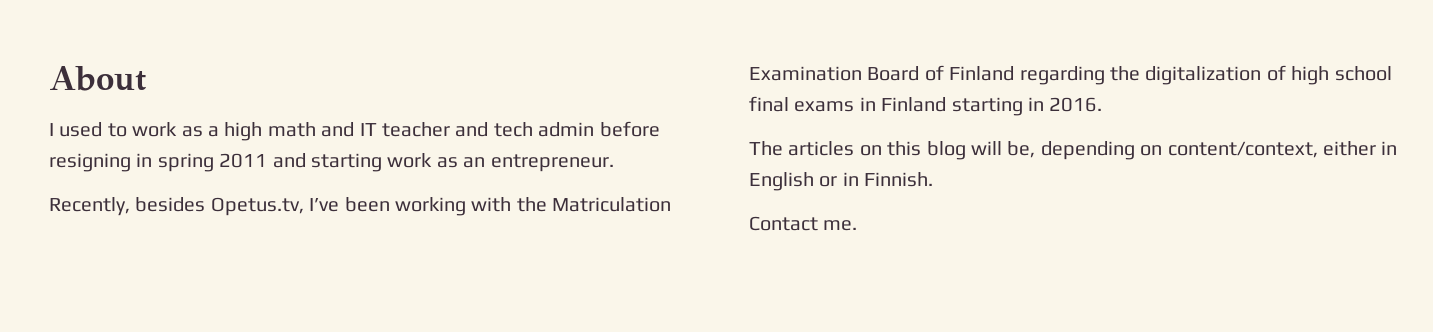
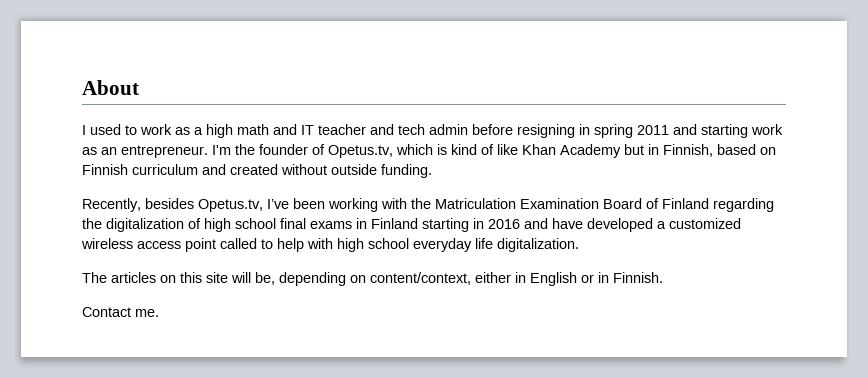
(614, 163) none -> [212,144,776,158] [82,164,432,178] I'm the founder of Opetus.tv, which is kind of like Khan Academy but in Finnish, based on Finnish curriculum and created without outside funding.
[1049,97,1103,112] 2016. -> [488,218,741,232] [81,238,579,252] 2016 and have developed a customized wireless access point called to help with high school everyday life digitalization.
[926,141,966,160] blog -> [206,272,228,283] site

